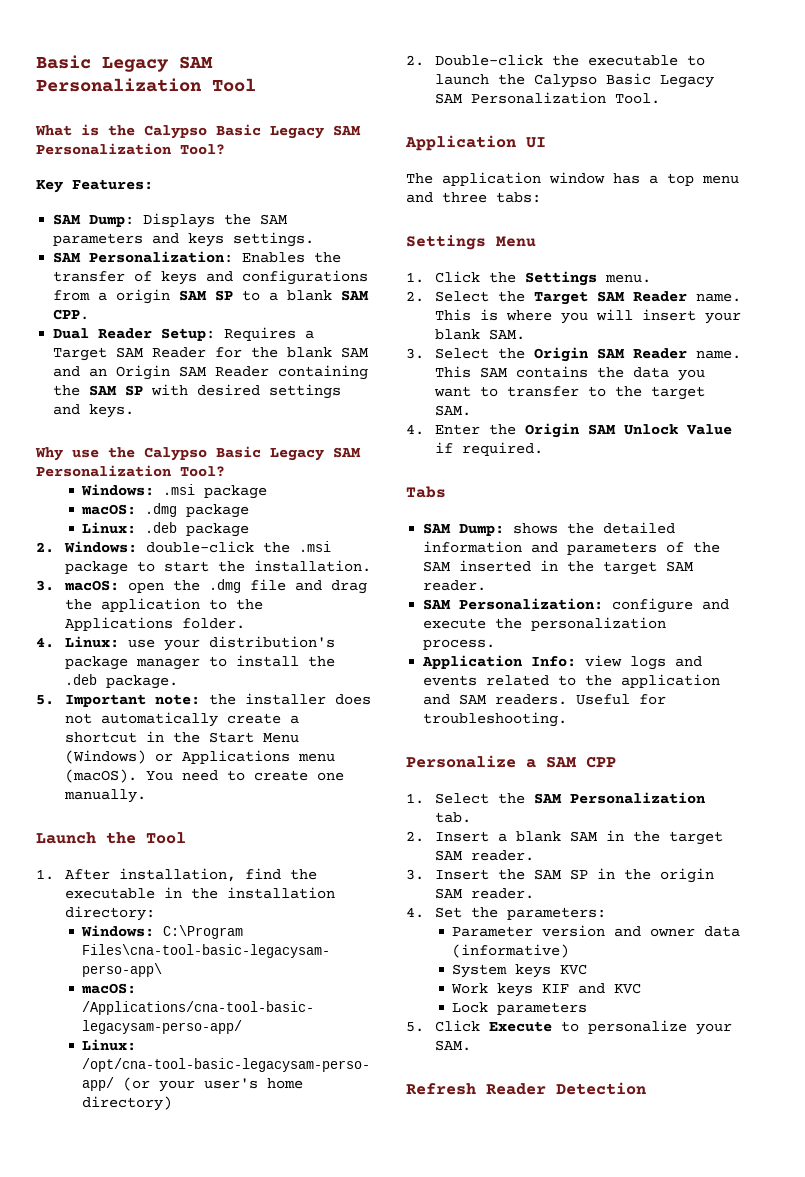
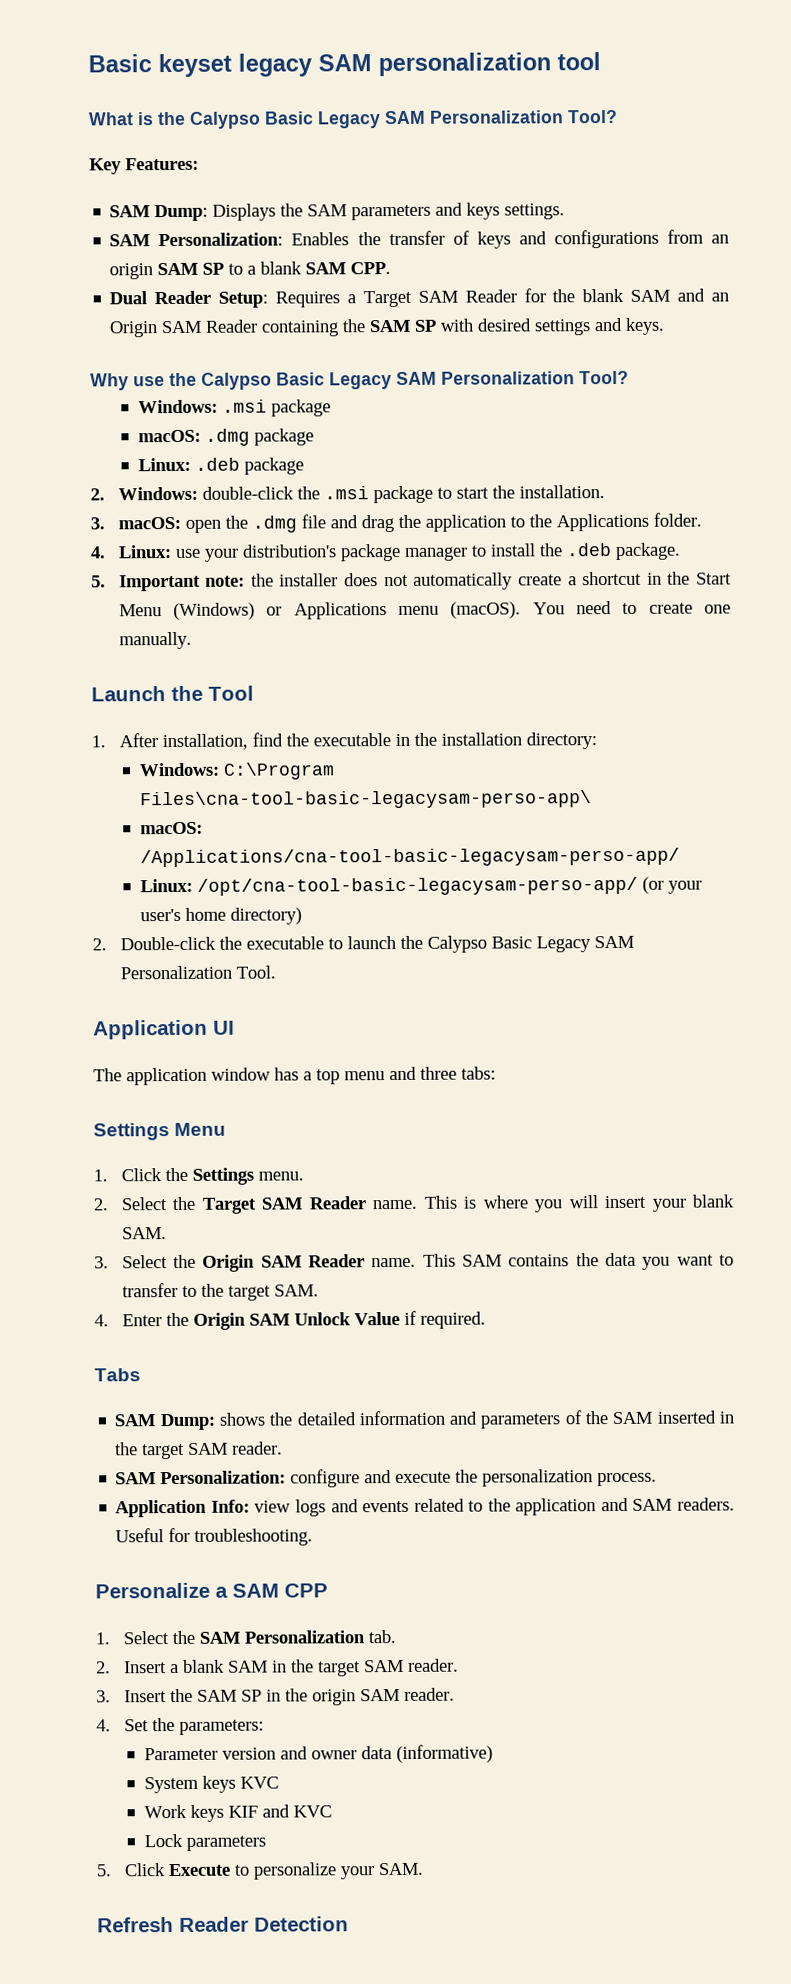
[36,55,213,72] [36,78,256,92] Basic Legacy SAM Personalization Tool -> [88,52,601,78] Basic keyset legacy SAM personalization tool
[98,292,108,301] a -> [711,234,729,244] an

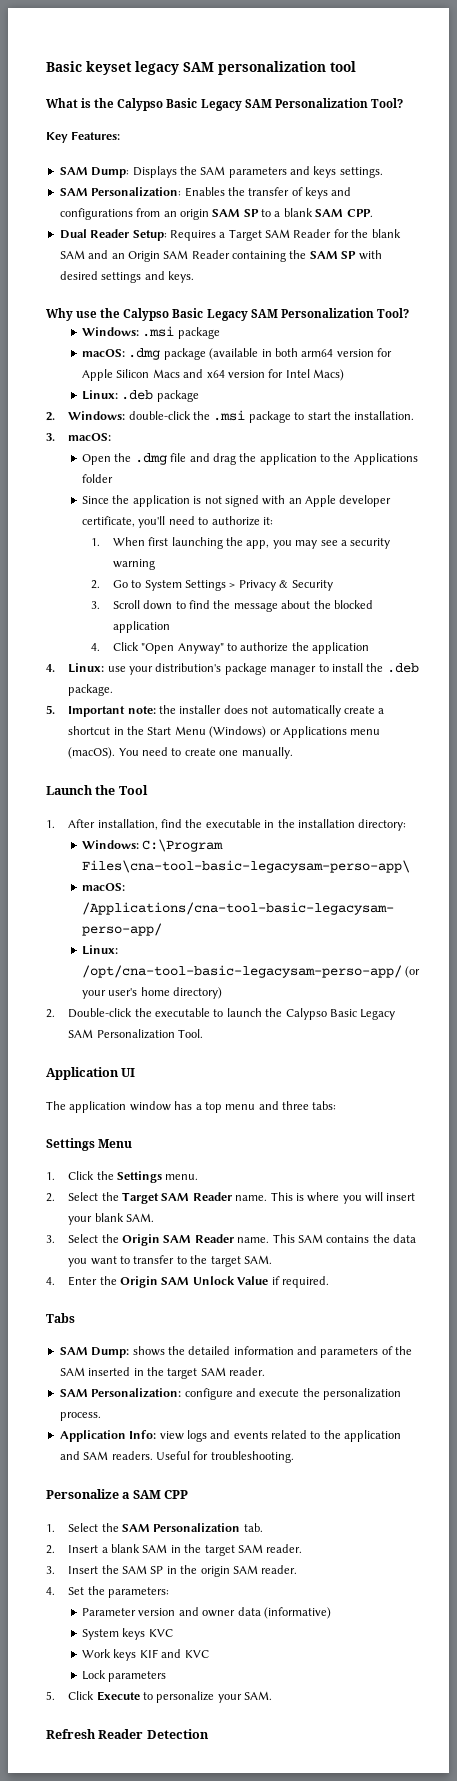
(314, 437) none -> [209,348,393,360] [82,369,345,381] (available in both arm64 version for Apple Silicon Macs and x64 version for Intel Macs)
[184,519,221,533] open -> [82,454,112,465] // Open
[652,512,702,527] folder. -> [82,474,114,483] [82,495,392,507] [82,516,273,528] [90,537,391,549] [112,559,155,570] [90,580,333,591] [90,600,373,612] [112,621,170,633] [90,642,370,654] folder // Since the application is not signed with an Apple developer certificate, you'll need to authorize it: // 1. When first launching the app, you may see a security warning // 2. Go to System Settings > Privacy & Security // 3. Scroll down to find the message about the blocked application // 4. Click "Open Anyway" to authorize the application

